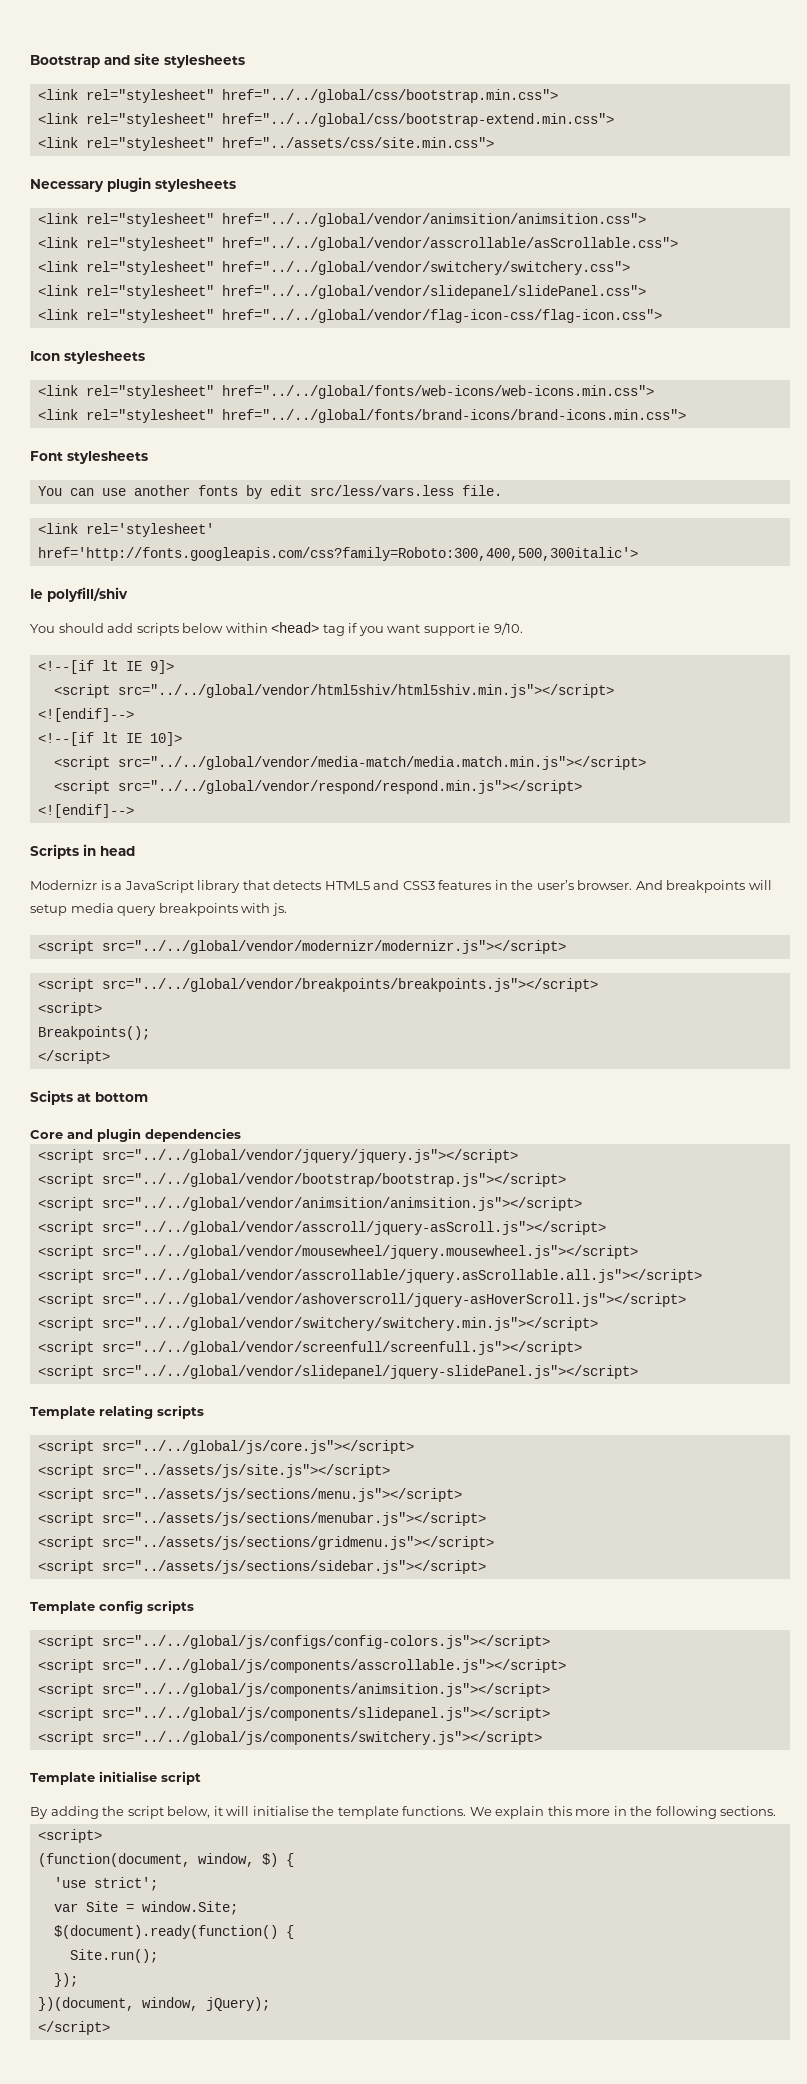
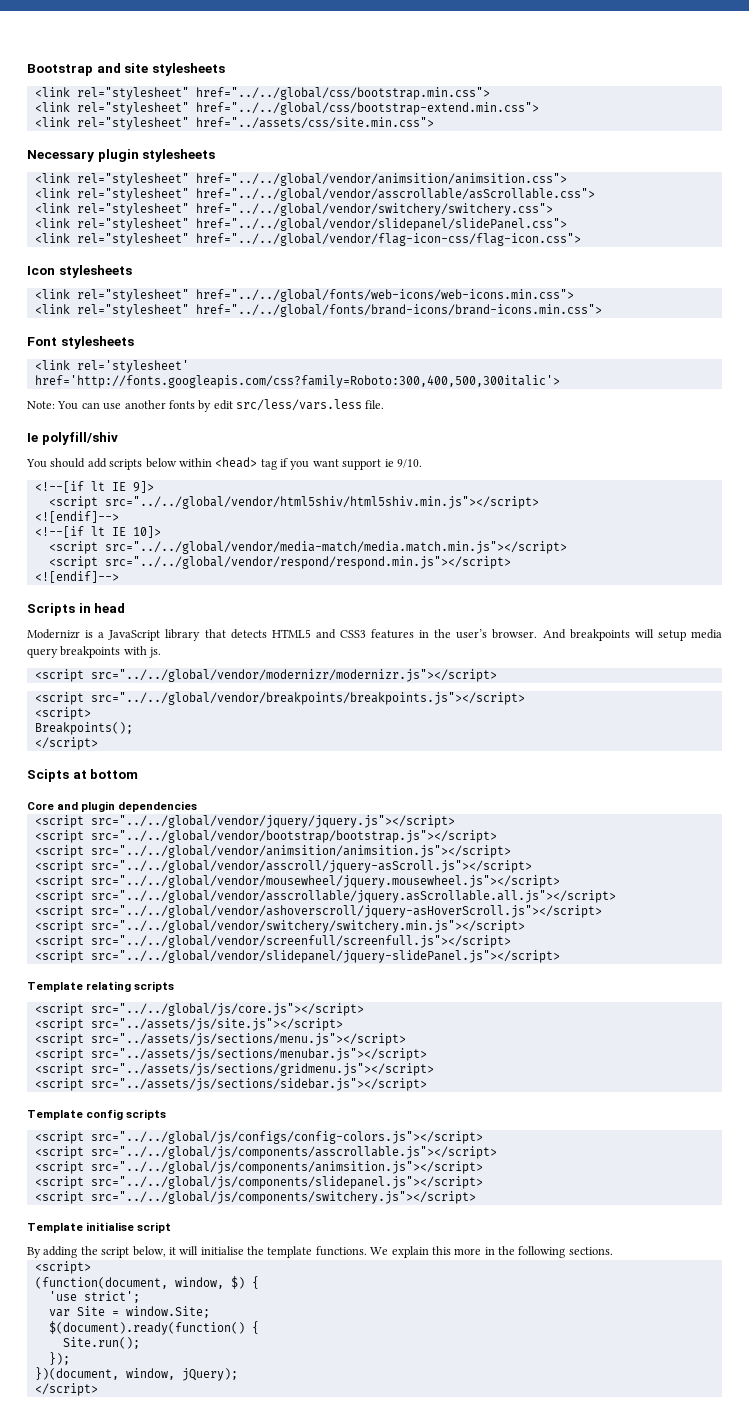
(148, 457) none -> [34,360,189,373] [34,375,560,388] [27,401,55,409] <link rel='stylesheet' href='http://fonts.googleapis.com/css?family=Roboto:300,400,500,300italic'> // Note:
[37,523,214,537] [37,547,638,561] // <link rel='stylesheet' href='http://fonts.googleapis.com/css?family=Roboto:300,400,500,300italic'> -> (385, 404) none

